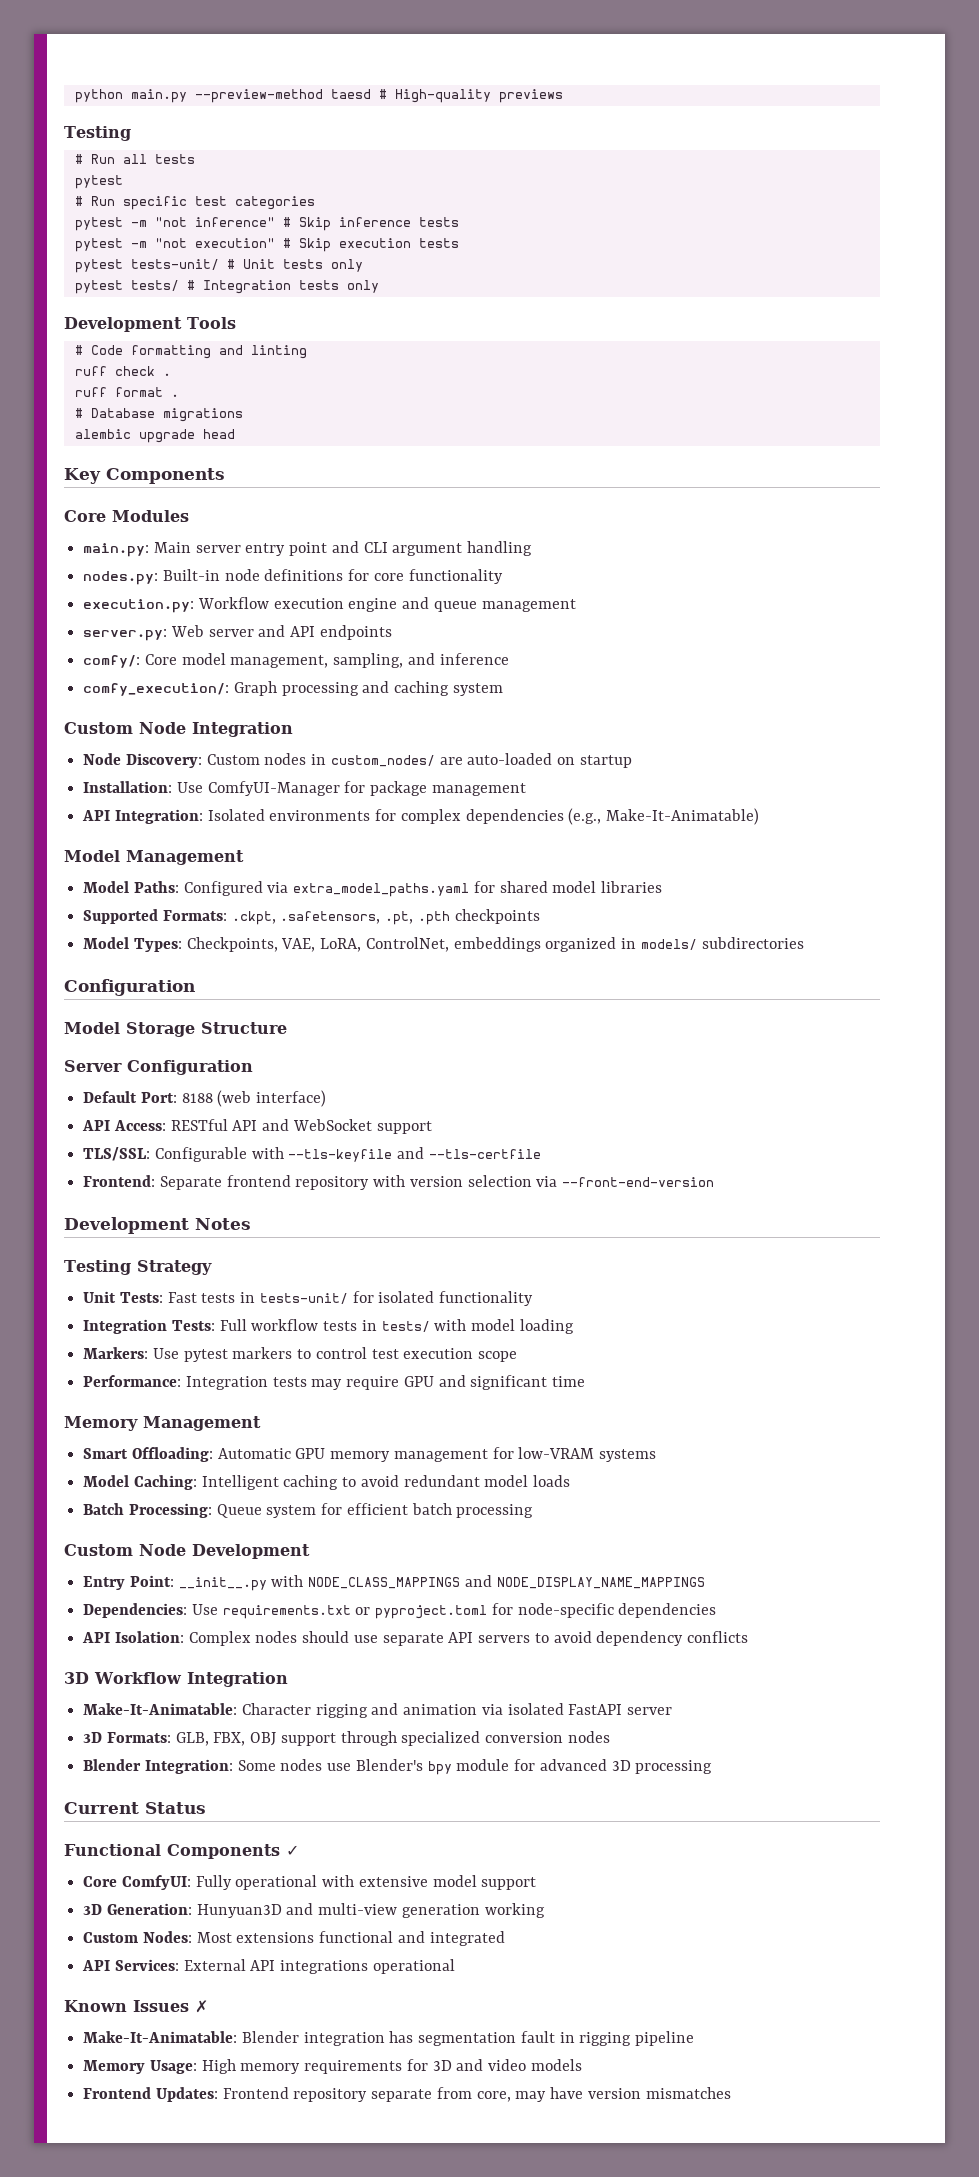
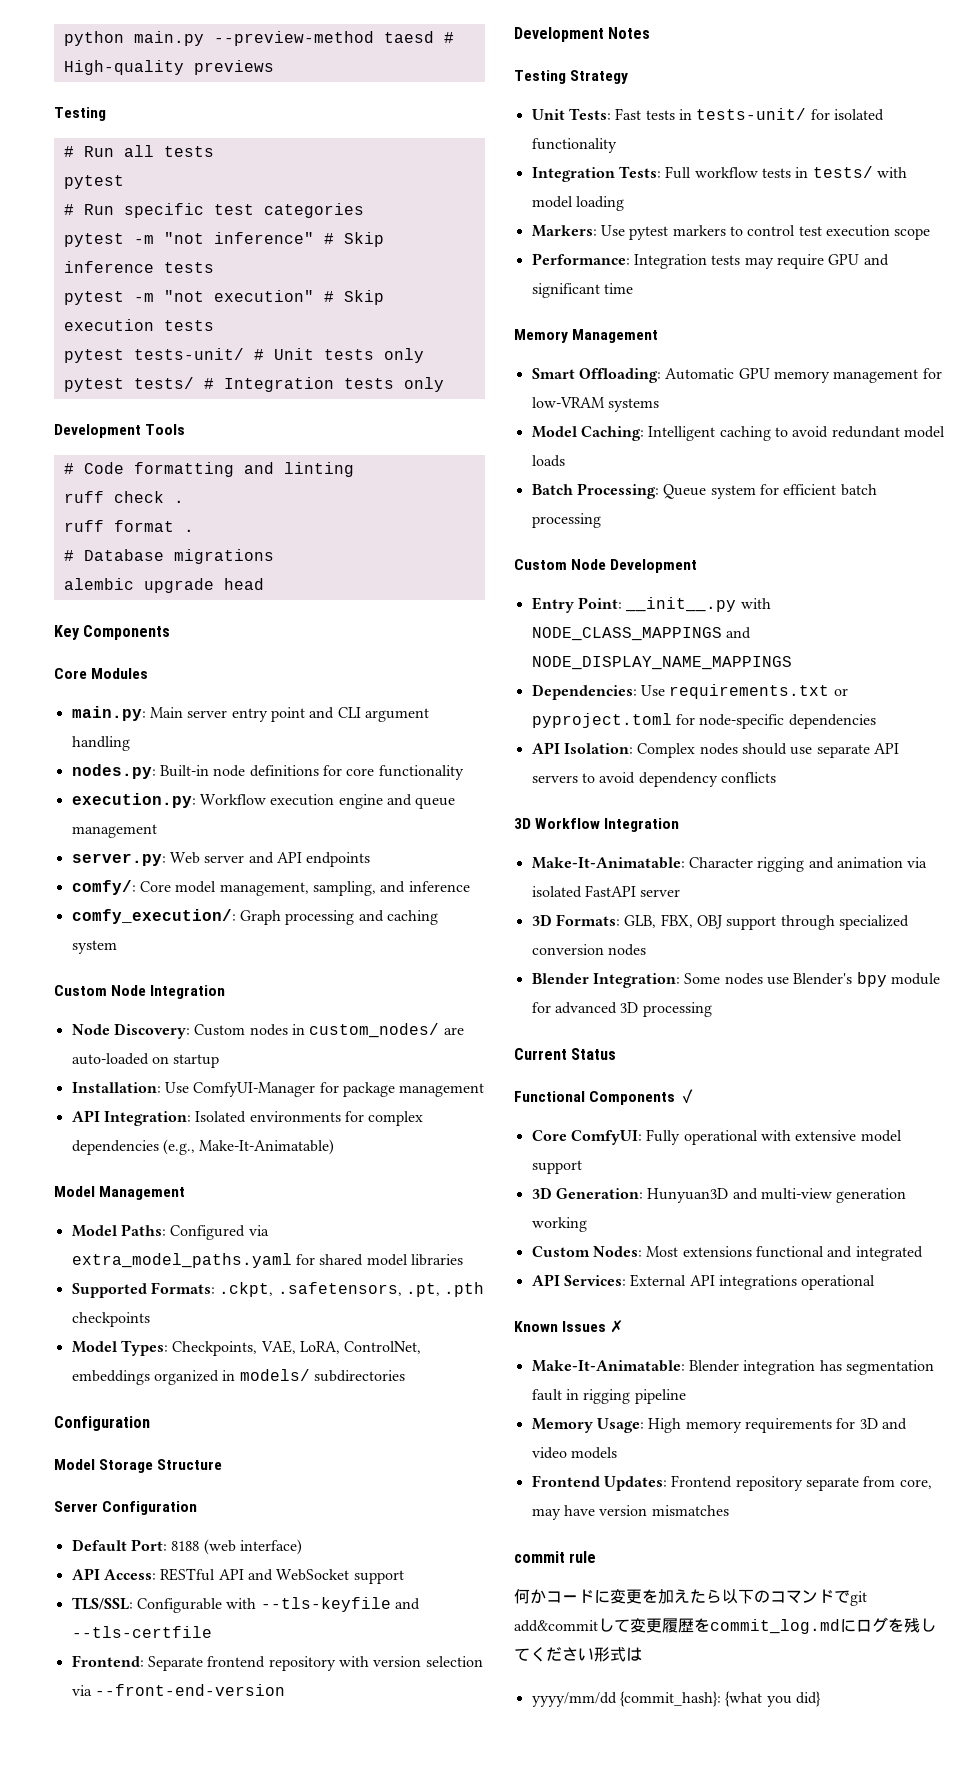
(731, 2093) none -> [514,1551,597,1563] [514,1589,867,1606] [514,1617,936,1634] [514,1647,642,1662] [531,1691,821,1707] // commit rule // 何かコードに変更を加えたら以下のコマンドでgit add&commitして変更履歴をcommit_log.mdにログを残してください形式は // yyyy/mm/dd {commit_hash}: {what you did}

